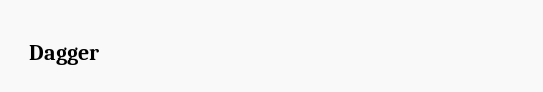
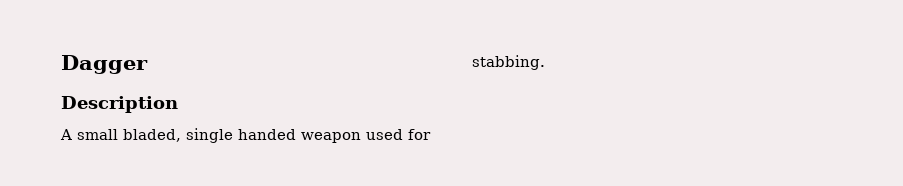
(99, 55) none -> [61,96,178,113] [60,128,431,143] [472,55,545,70] // Description // A small bladed, single handed weapon used for stabbing.

